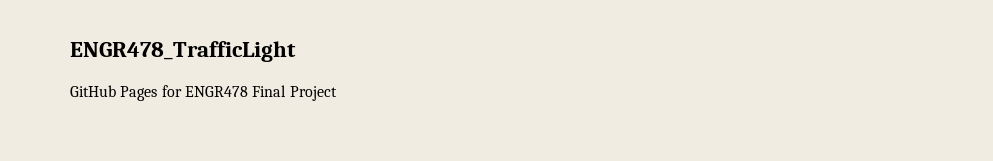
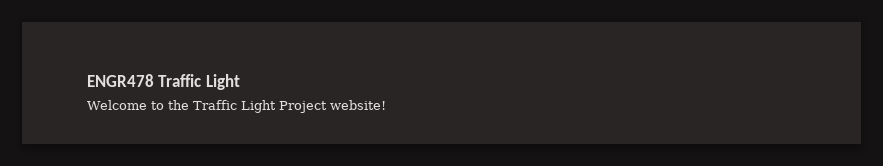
[70,41,296,62] [70,85,337,101] ENGR478_TrafficLight // GitHub Pages for ENGR478 Final Project -> [87,74,240,90] [87,100,386,113] ENGR478 Traffic Light // Welcome to the Traffic Light Project website!

